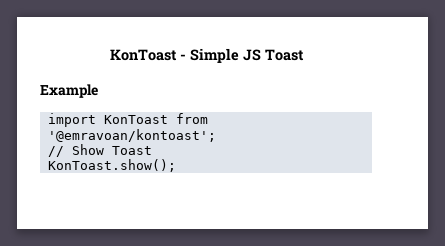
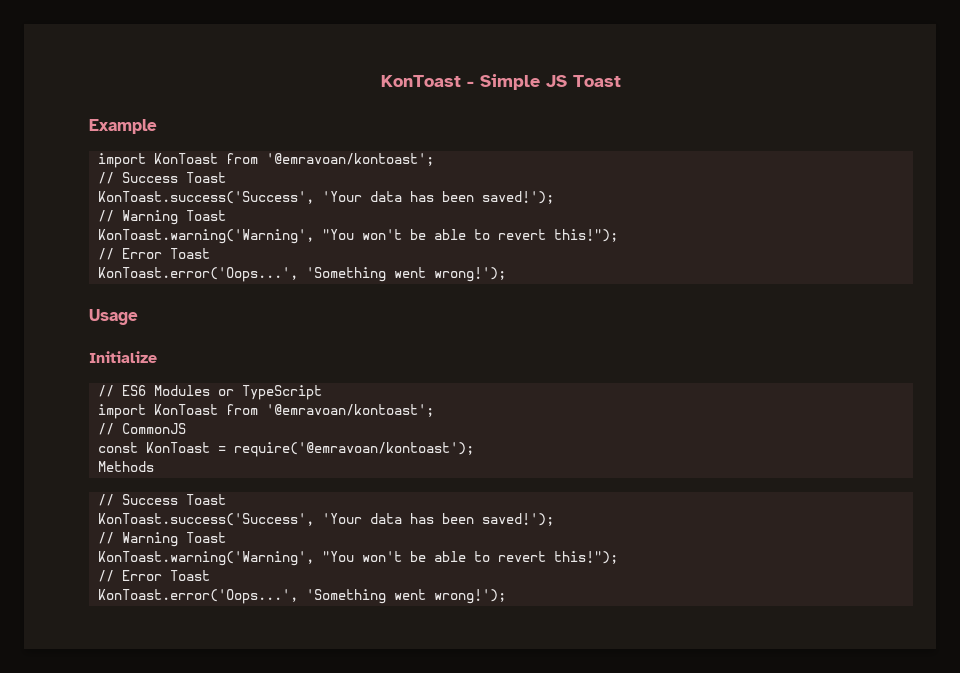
[71,144,152,155] [47,159,176,172] Show Toast // KonToast.show(); -> [121,172,226,183] [97,191,554,204] [97,210,226,225] [97,229,618,244] [97,248,210,260] [97,267,506,282] [89,309,138,325] [89,351,157,363] [97,385,322,400] [97,404,434,419] [97,423,186,435] [97,442,474,457] [97,461,154,472] [97,494,226,506] [97,513,554,526] [97,532,226,547] [97,551,618,566] [97,570,210,582] [97,589,506,604] Success Toast // KonToast.success('Success', 'Your data has been saved!'); // // Warning Toast // KonToast.warning('Warning', "You won't be able to revert this!"); // // Error Toast // KonToast.error('Oops...', 'Something went wrong!'); // Usage // Initialize // // ES6 Modules or TypeScript // import KonToast from '@emravoan/kontoast'; // // CommonJS // const KonToast = require('@emravoan/kontoast'); // Methods // // Success Toast // KonToast.success('Success', 'Your data has been saved!'); // // Warning Toast // KonToast.warning('Warning', "You won't be able to revert this!"); // // Error Toast // KonToast.error('Oops...', 'Something went wrong!');

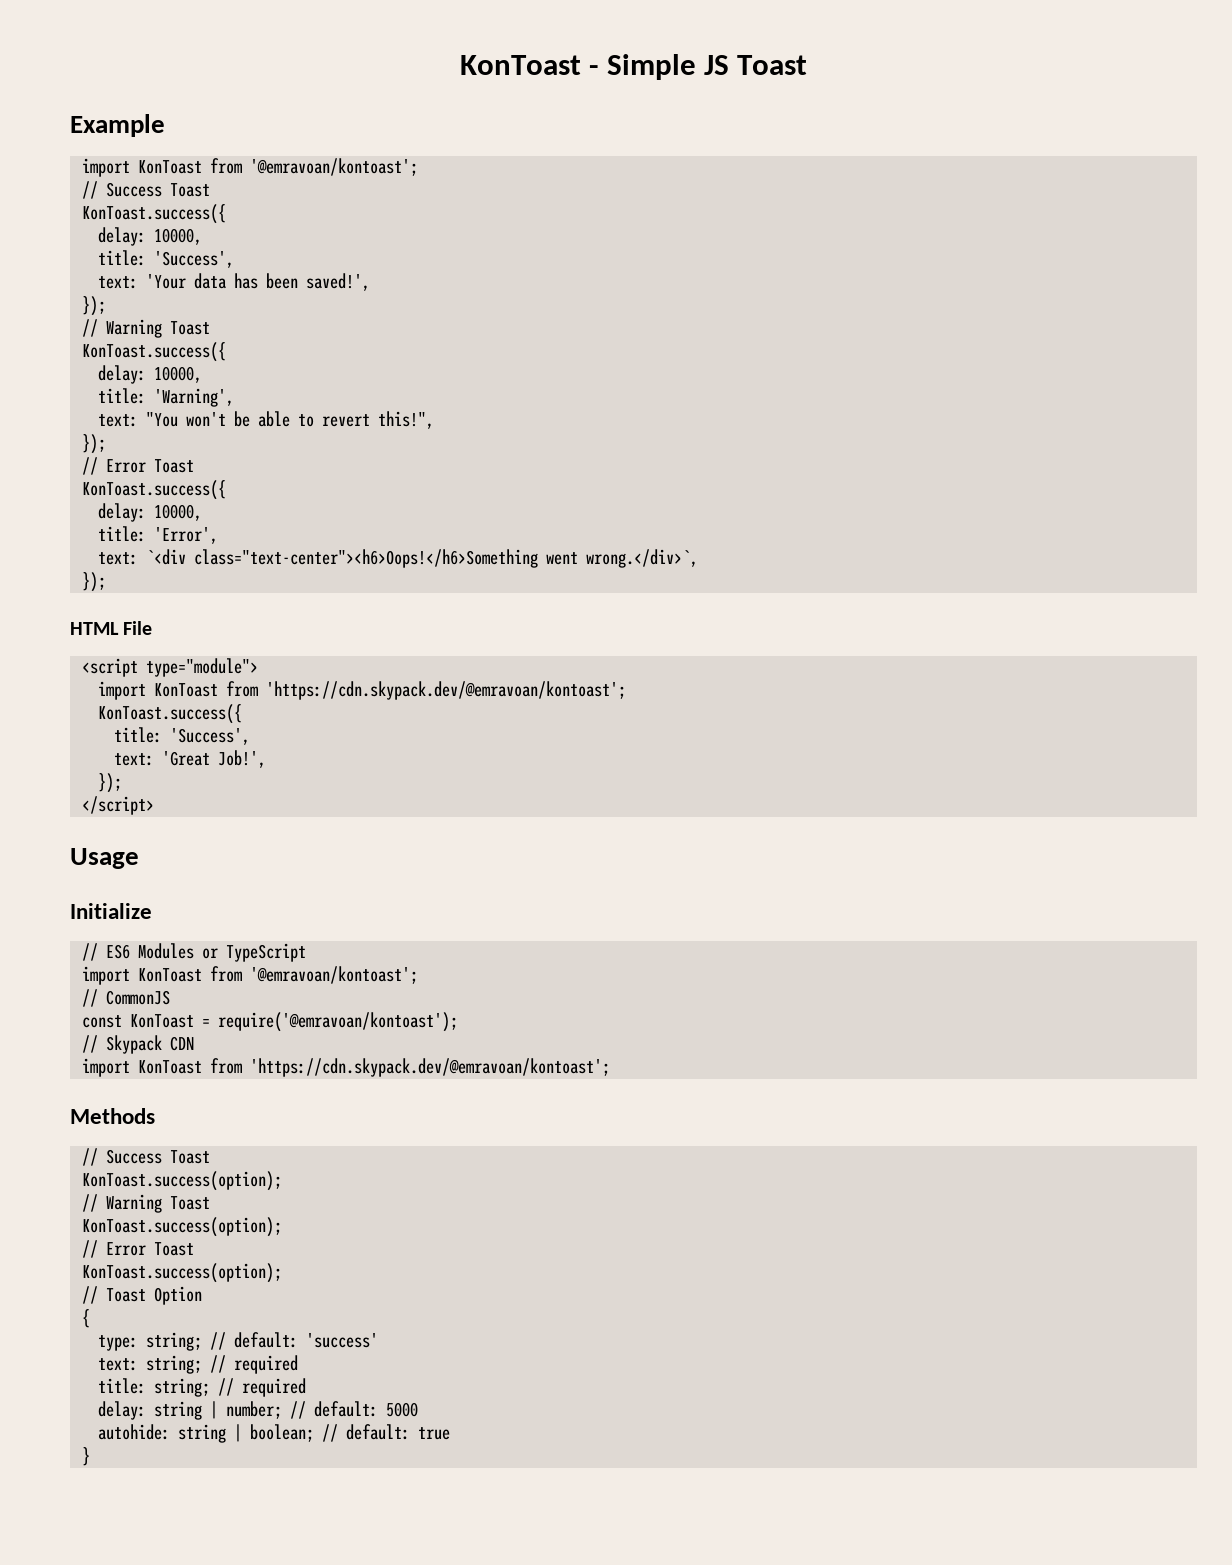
[97,191,554,204] [97,210,226,225] [97,229,618,244] [97,248,210,260] [97,267,506,282] KonToast.success('Success', 'Your data has been saved!'); // // Warning Toast // KonToast.warning('Warning', "You won't be able to revert this!"); // // Error Toast // KonToast.error('Oops...', 'Something went wrong!'); -> [82,204,226,224] [98,227,202,246] [98,250,234,268] [98,273,370,291] [82,296,106,316] [82,319,210,338] [82,342,226,362] [98,365,202,384] [98,388,234,407] [98,411,434,429] [82,434,106,454] [82,457,194,475] [82,480,226,500] [98,503,202,522] [98,526,218,544] [98,549,698,568] [82,572,106,592] [70,621,153,635] [82,658,258,677] [98,681,626,700] [98,704,242,724] [114,727,250,745] [114,750,266,768] [98,773,122,793] [82,796,154,815] KonToast.success({ // delay: 10000, // title: 'Success', // text: 'Your data has been saved!', // }); // // Warning Toast // KonToast.success({ // delay: 10000, // title: 'Warning', // text: "You won't be able to revert this!", // }); // // Error Toast // KonToast.success({ // delay: 10000, // title: 'Error', // text: `<div class="text-center"><h6>Oops!</h6>Something went wrong.</div>`, // }); // HTML File // <script type="module"> // import KonToast from 'https://cdn.skypack.dev/@emravoan/kontoast'; // KonToast.success({ // title: 'Success', // text: 'Great Job!', // }); // </script>
[97,461,154,472] [97,494,226,506] [97,513,554,526] [97,532,226,547] [97,551,618,566] [97,570,210,582] [97,589,506,604] Methods // // Success Toast // KonToast.success('Success', 'Your data has been saved!'); // // Warning Toast // KonToast.warning('Warning', "You won't be able to revert this!"); // // Error Toast // KonToast.error('Oops...', 'Something went wrong!'); -> [82,1035,194,1054] [82,1058,610,1077] [70,1108,155,1124] [82,1148,210,1166] [82,1171,282,1191] [82,1194,210,1213] [82,1217,282,1237] [82,1240,194,1258] [82,1263,282,1283] [82,1286,202,1305] [82,1309,90,1328] [98,1332,378,1351] [98,1355,298,1374] [98,1378,306,1397] [98,1401,418,1420] [98,1424,450,1443] [82,1447,90,1466] // Skypack CDN // import KonToast from 'https://cdn.skypack.dev/@emravoan/kontoast'; // Methods // // Success Toast // KonToast.success(option); // // Warning Toast // KonToast.success(option); // // Error Toast // KonToast.success(option); // // Toast Option // { // type: string; // default: 'success' // text: string; // required // title: string; // required // delay: string | number; // default: 5000 // autohide: string | boolean; // default: true // }

